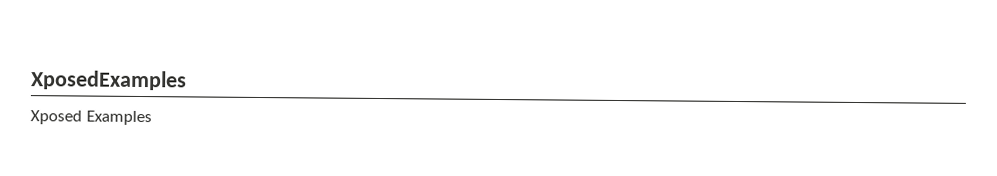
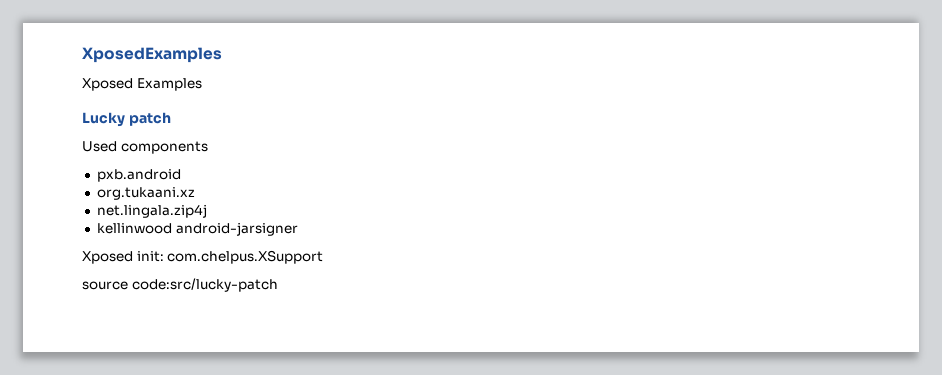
(152, 118) none -> [82,112,171,127] [82,141,208,154] [96,169,181,182] [96,187,195,200] [96,204,207,218] [96,222,298,236] [82,250,324,264] [82,278,278,292] // Lucky patch // Used components // pxb.android // org.tukaani.xz // net.lingala.zip4j // kellinwood android-jarsigner // Xposed init: com.chelpus.XSupport // source code:src/lucky-patch

